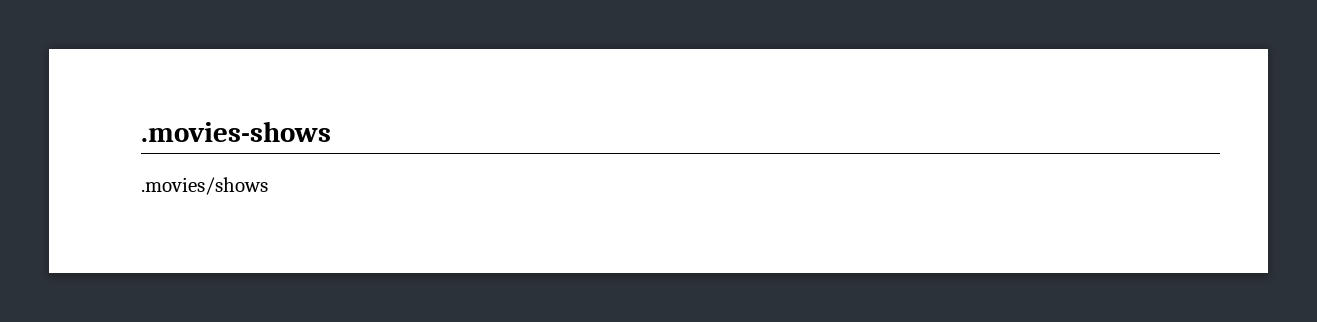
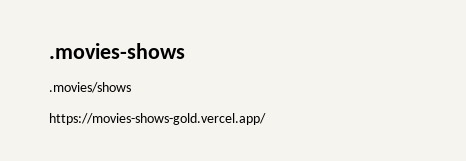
(268, 186) none -> [49,113,266,125] // https://movies-shows-gold.vercel.app/

